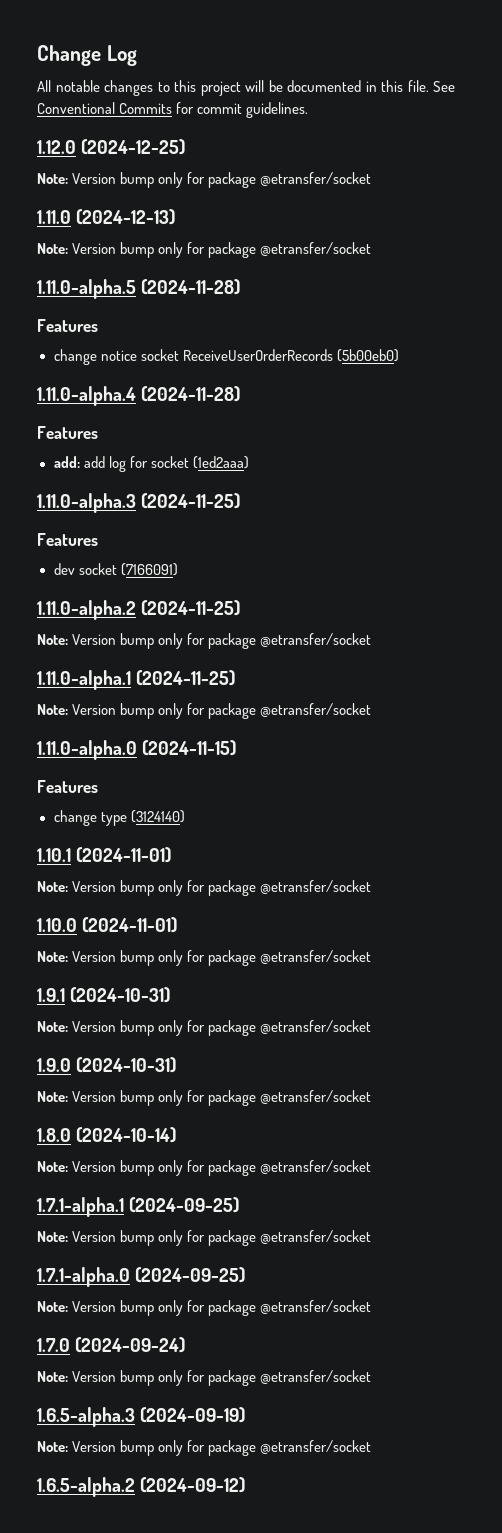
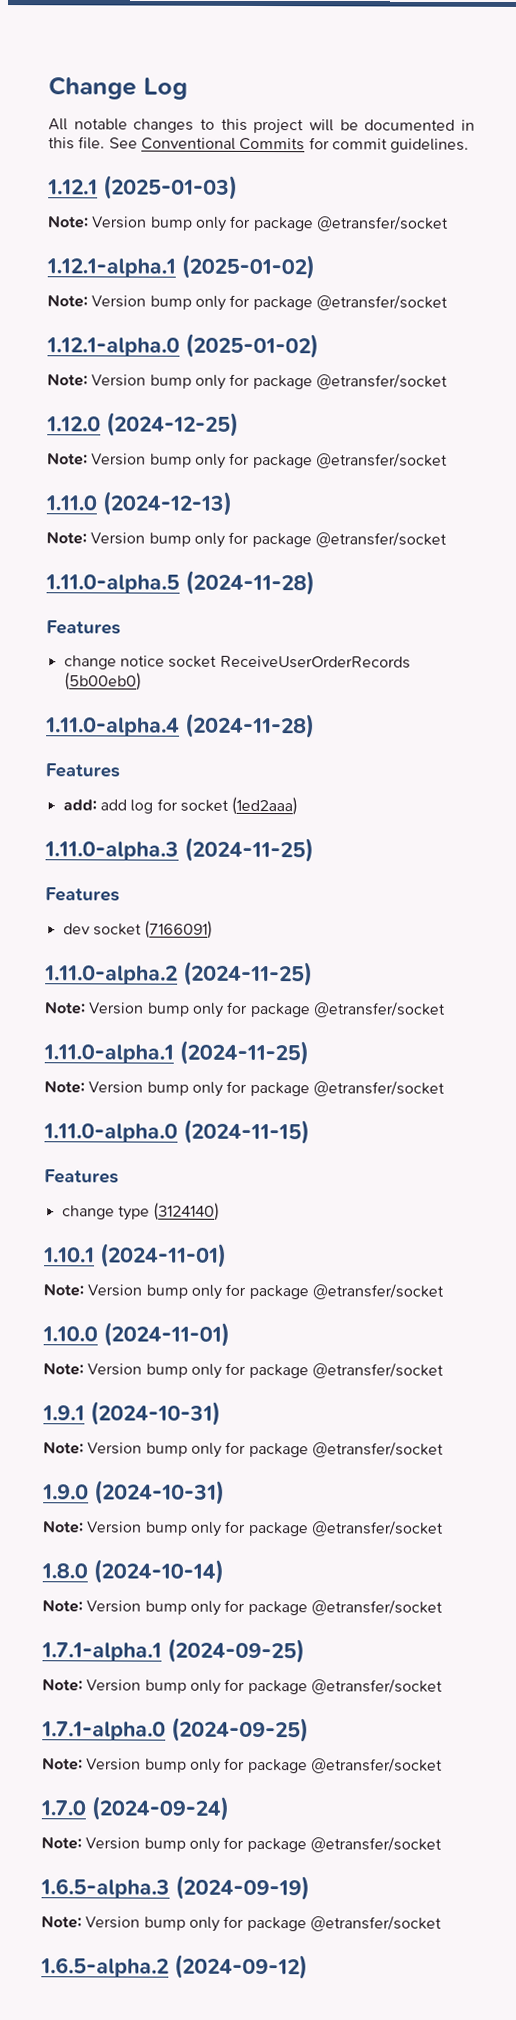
(309, 110) none -> [47,175,238,200] [48,215,449,232] [46,254,315,280] [47,294,448,311] [46,333,319,359] [47,373,448,390] // 1.12.1 (2025-01-03) // Note: Version bump only for package @etransfer/socket // 1.12.1-alpha.1 (2025-01-02) // Note: Version bump only for package @etransfer/socket // 1.12.1-alpha.0 (2025-01-02) // Note: Version bump only for package @etransfer/socket

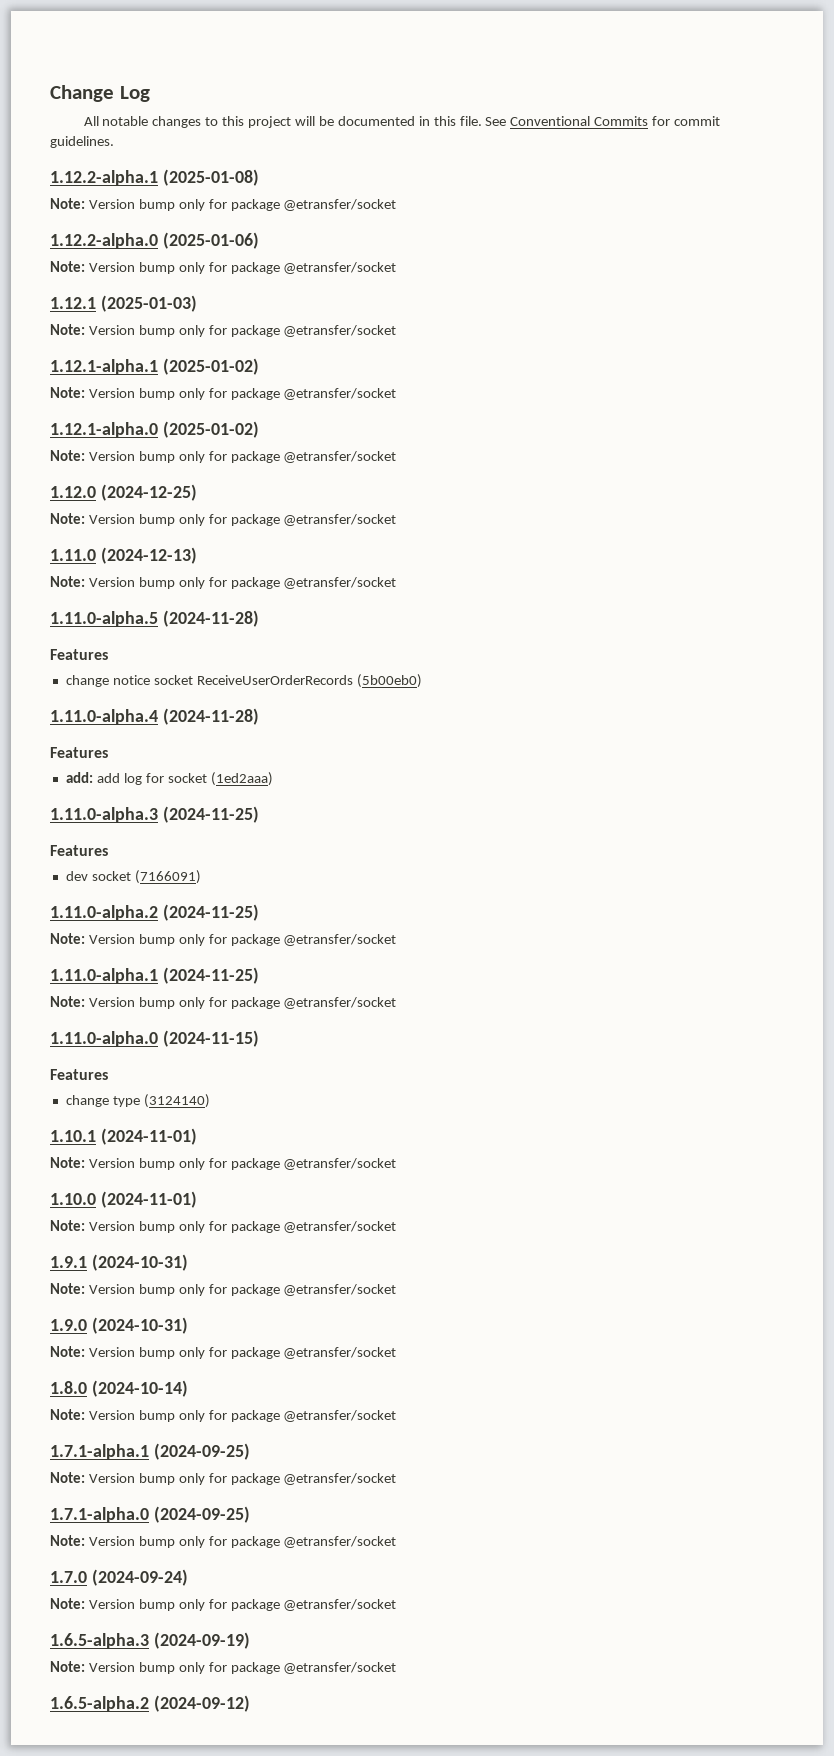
(470, 145) none -> [50,169,259,186] [50,198,397,211] [50,232,259,249] [50,261,397,274] // 1.12.2-alpha.1 (2025-01-08) // Note: Version bump only for package @etransfer/socket // 1.12.2-alpha.0 (2025-01-06) // Note: Version bump only for package @etransfer/socket

